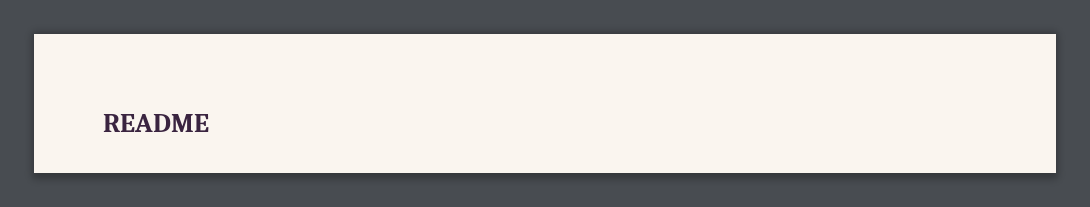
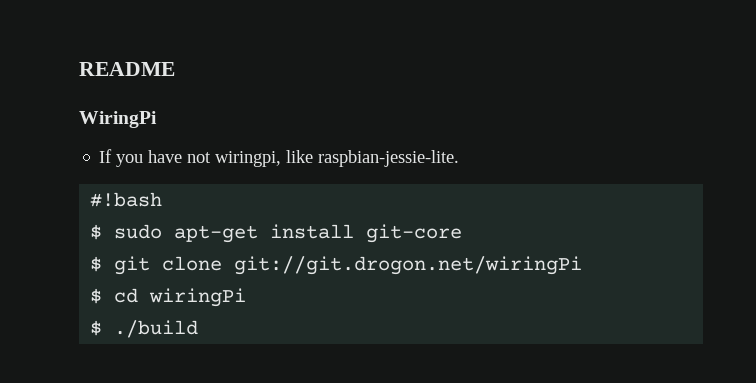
(209, 123) none -> [79,111,157,128] [99,149,460,167] [90,192,163,207] [90,224,463,243] [90,256,583,275] [90,288,247,307] [90,320,199,338] // WiringPi // If you have not wiringpi, like raspbian-jessie-lite. // #!bash // $ sudo apt-get install git-core // $ git clone git://git.drogon.net/wiringPi // $ cd wiringPi // $ ./build

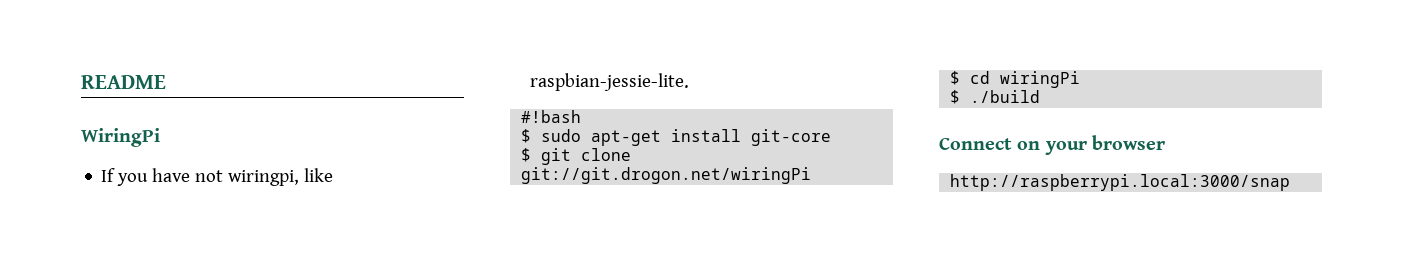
(199, 329) none -> [939,135,1165,155] [950,174,1291,191] // Connect on your browser // http://raspberrypi.local:3000/snap

